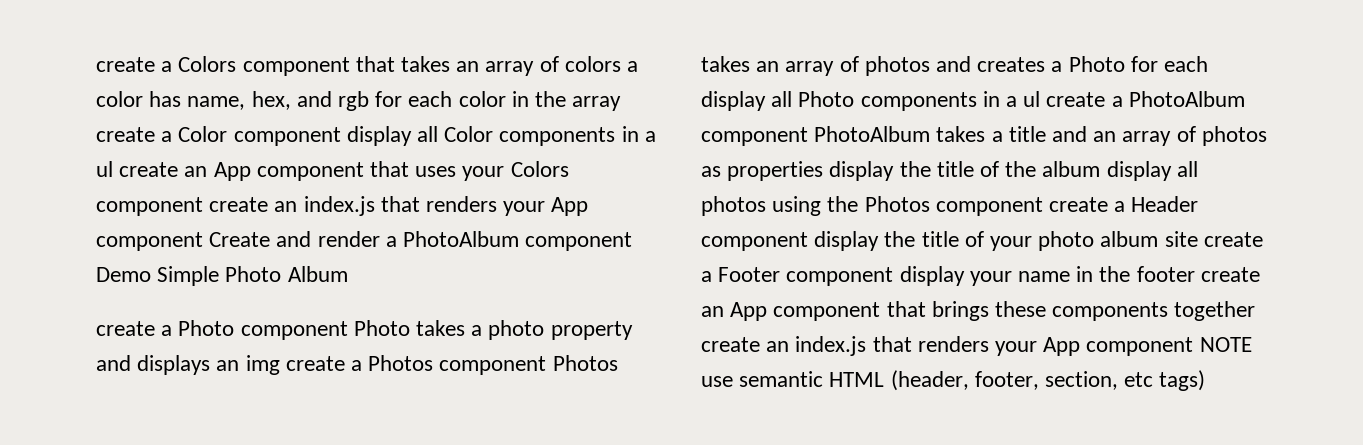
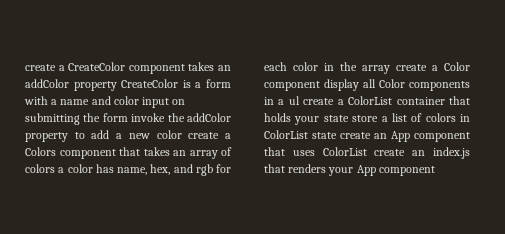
[96,57,173,72] create a -> [25,62,231,74] [25,79,231,91] [24,96,186,108] [25,113,231,125] [25,130,231,142] create a CreateColor component takes an addColor property CreateColor is a form with a name and color input on submitting the form invoke the addColor property to add a new color create a
(179, 169) none -> [337,96,470,105] [264,113,470,125] [264,130,371,139] a ColorList container that holds your state store a list of colors in ColorList state create
[462,161,569,181] [96,196,589,216] [96,231,633,251] [96,266,348,286] [96,320,633,340] [96,355,618,375] [701,56,1209,76] [701,91,1245,111] [701,126,1267,146] [701,161,1198,181] [701,196,1199,216] [701,231,1263,251] [701,266,1260,286] [701,301,1256,321] [701,336,1252,356] [701,370,1206,391] your Colors component create an index.js that renders your App component Create and render a PhotoAlbum component Demo Simple Photo Album // create a Photo component Photo takes a photo property and displays an img create a Photos component Photos takes an array of photos and creates a Photo for each display all Photo components in a ul create a PhotoAlbum component PhotoAlbum takes a title and an array of photos as properties display the title of the album display all photos using the Photos component create a Header component display the title of your photo album site create a Footer component display your name in the footer create an App component that brings these components together create an index.js that renders your App component NOTE use semantic HTML (header, footer, section, etc tags) -> [322,147,470,159] [264,164,435,176] ColorList create an index.js that renders your App component

